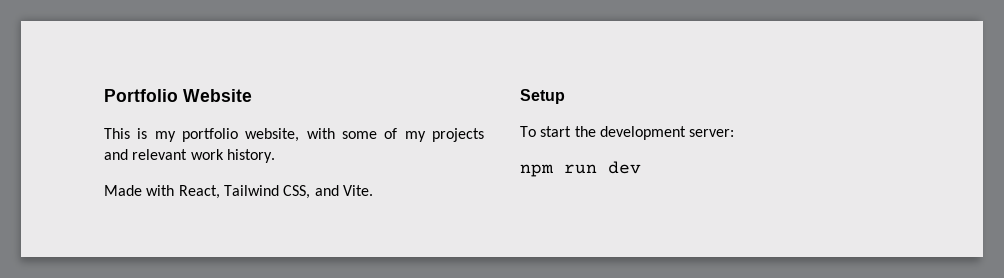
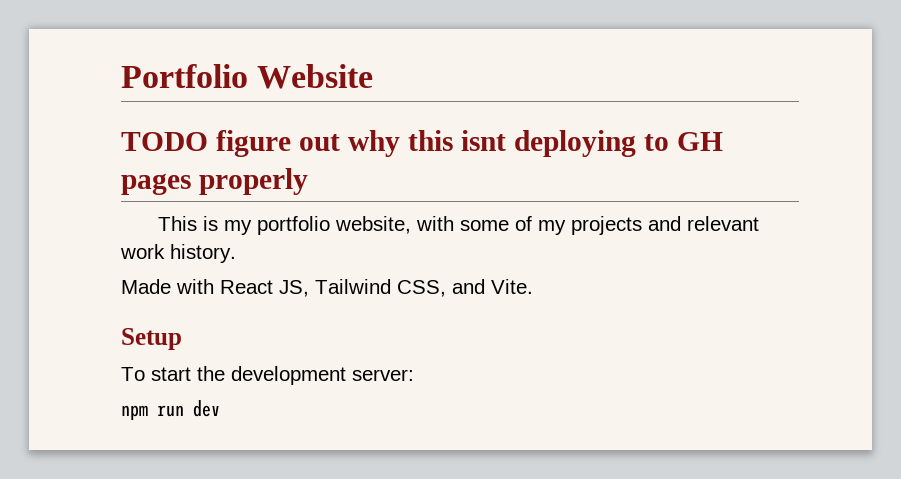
(252, 95) none -> [121,130,723,157] [121,168,308,195] // TODO figure out why this isnt deploying to GH pages properly
[178,185,220,199] React, -> [220,280,309,297] React JS,

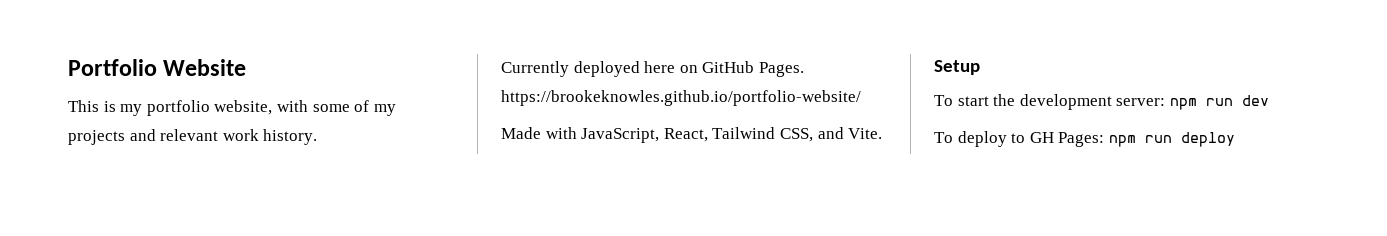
[121,130,723,157] [121,168,308,195] // TODO figure out why this isnt deploying to GH pages properly -> (247, 67) none
(236, 253) none -> [501,61,804,77] [501,90,861,106] // Currently deployed here on GitHub Pages. https://brookeknowles.github.io/portfolio-website/
[220,280,309,297] React JS, -> [581,128,708,143] JavaScript, React,
(414, 375) // -> (1166, 102) none
(220, 408) none -> [934,131,1235,147] // To deploy to GH Pages: npm run deploy

